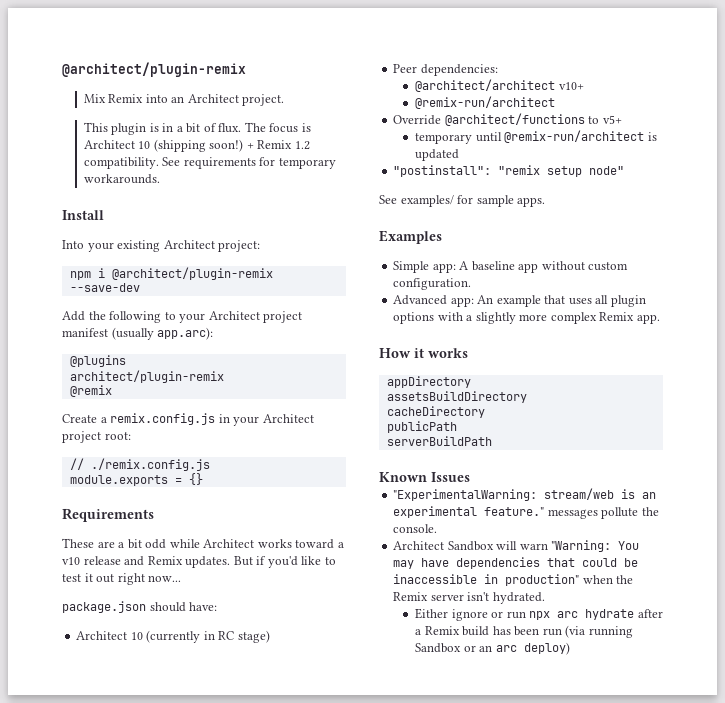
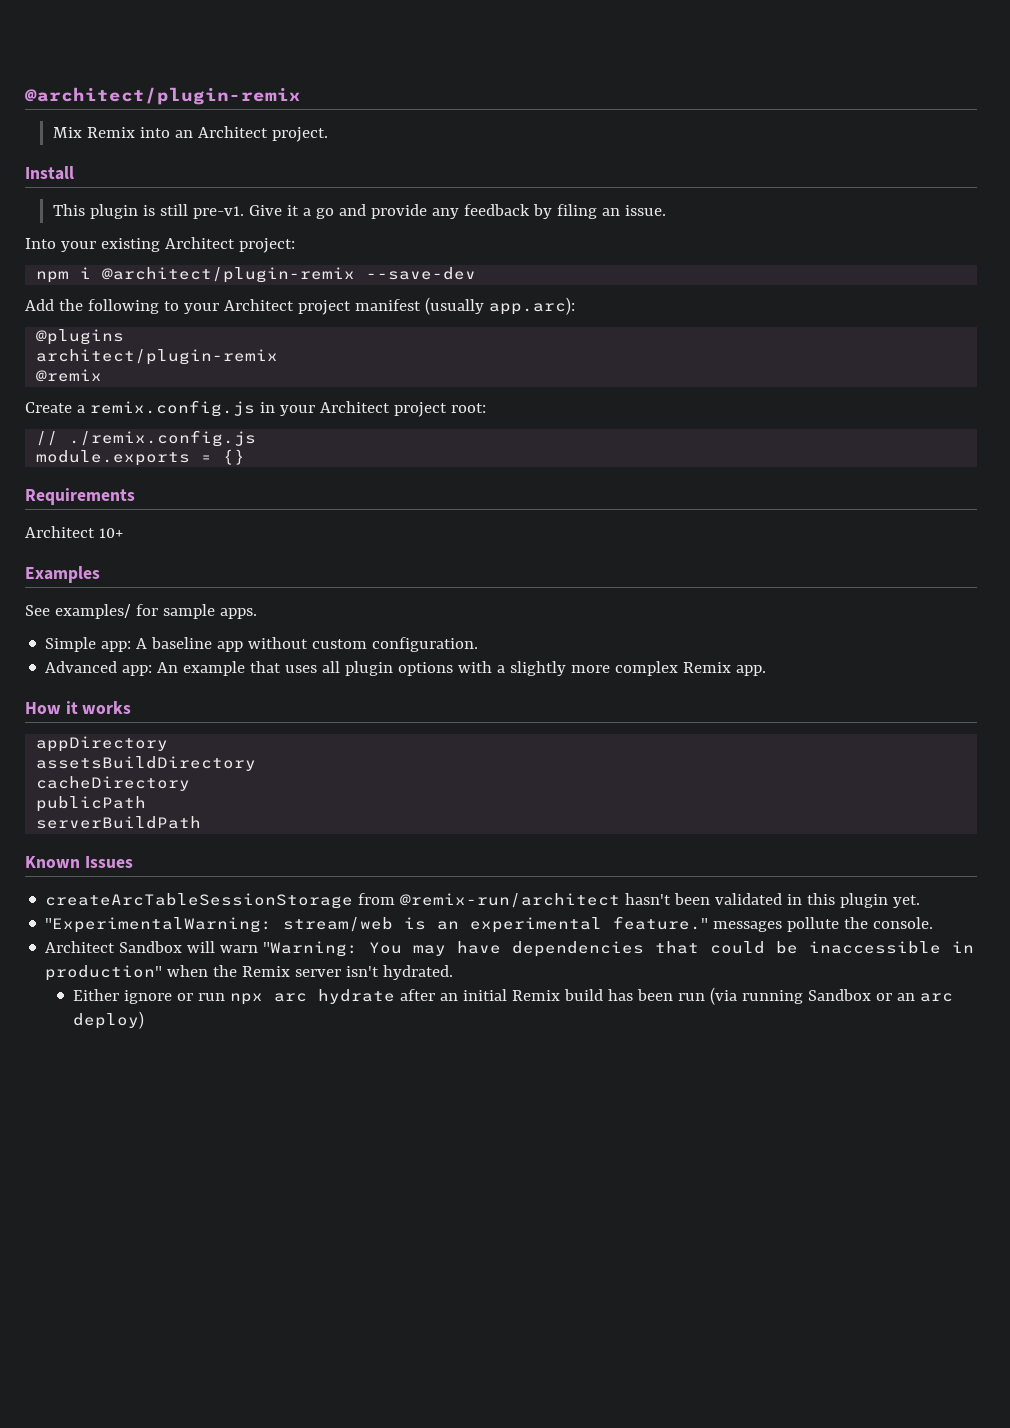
(285, 100) none -> [25,166,74,180] // Install
[162,122,311,133] [83,139,310,152] [83,157,336,169] [83,174,160,184] [62,210,104,220] in a bit of flux. The focus is Architect 10 (shipping soon!) + Remix 1.2 compatibility. See requirements for temporary workarounds. // Install -> [159,204,666,219] still pre-v1. Give it a go and provide any feedback by filing an issue.
[62,538,344,549] [62,556,336,568] [62,573,182,585] [62,601,218,613] [76,630,270,643] [393,64,498,76] [415,79,584,92] [415,96,556,109] [393,113,622,126] [415,130,657,144] [415,149,460,161] [393,165,625,177] These are a bit odd while Architect works toward a v10 release and Remix updates. But if you'd like to test it out right now... // package.json should have: // Architect 10 (currently in RC stage) // Peer dependencies: // @architect/architect v10+ // @remix-run/architect // Override @architect/functions to v5+ // temporary until @remix-run/architect is updated // "postinstall": "remix setup node" -> [25,526,123,538] [25,566,100,583] Architect 10+ // Examples
[379,230,442,244] // Examples -> (257, 613) none
(470, 477) none -> [45,893,921,909] // createArcTableSessionStorage from @remix-run/architect hasn't been validated in this plugin yet.
[415,629,422,635] a -> [440,989,508,1001] an initial

